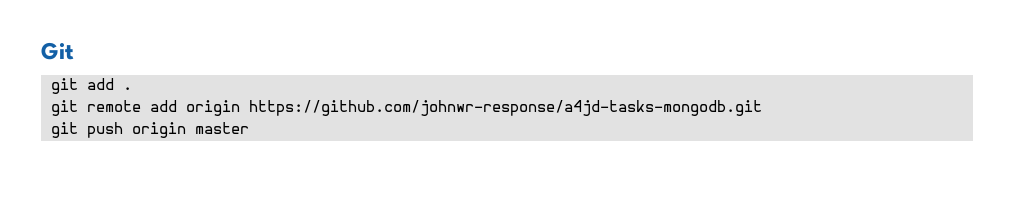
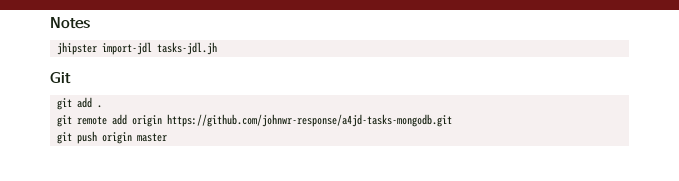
(41, 51) none -> [50,17,90,29] [56,42,217,55] Notes // jhipster import-jdl tasks-jdl.jh //

